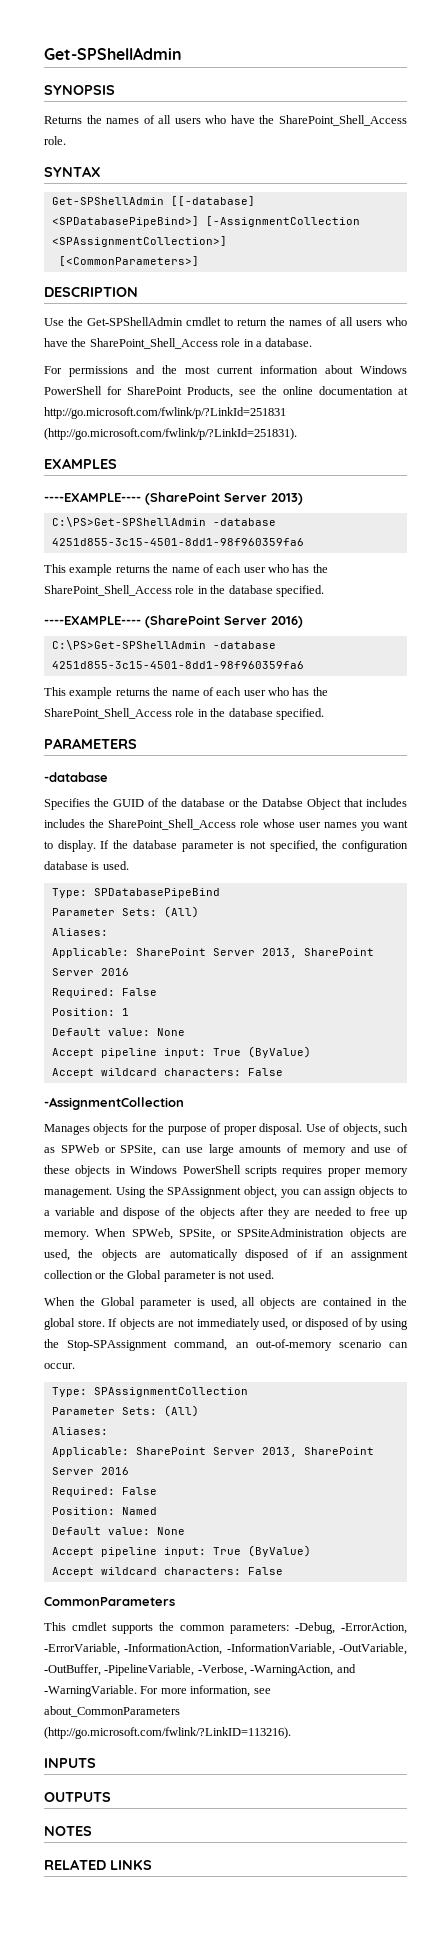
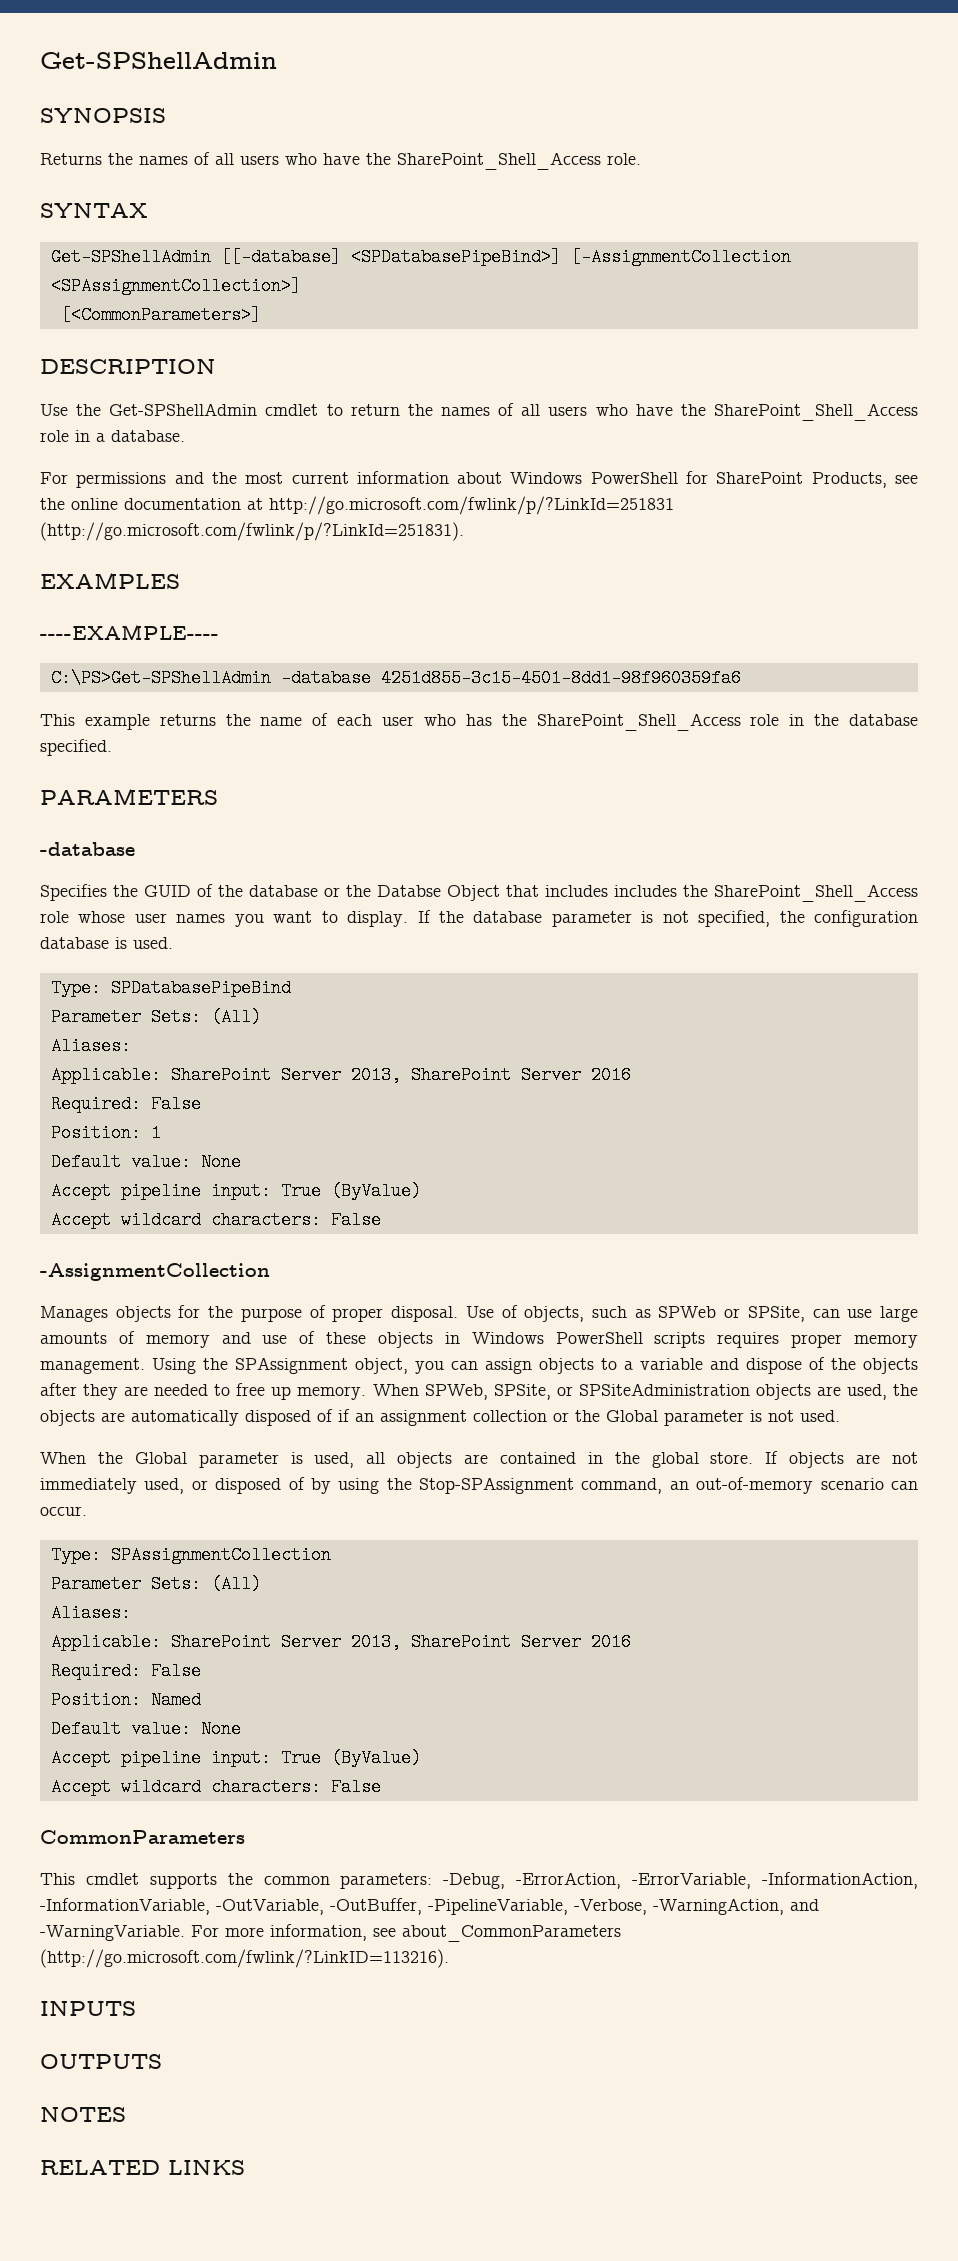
[145,492,303,505] [51,517,276,527] [51,538,304,546] [44,564,328,576] [44,585,324,597] [44,615,303,628] (SharePoint Server 2013) // C:\PS>Get-SPShellAdmin -database 4251d855-3c15-4501-8dd1-98f960359fa6 // This example returns the name of each user who has the SharePoint_Shell_Access role in the database specified. // ----EXAMPLE---- (SharePoint Server 2016) -> (219, 632) none

